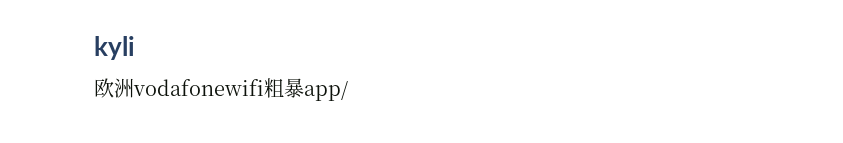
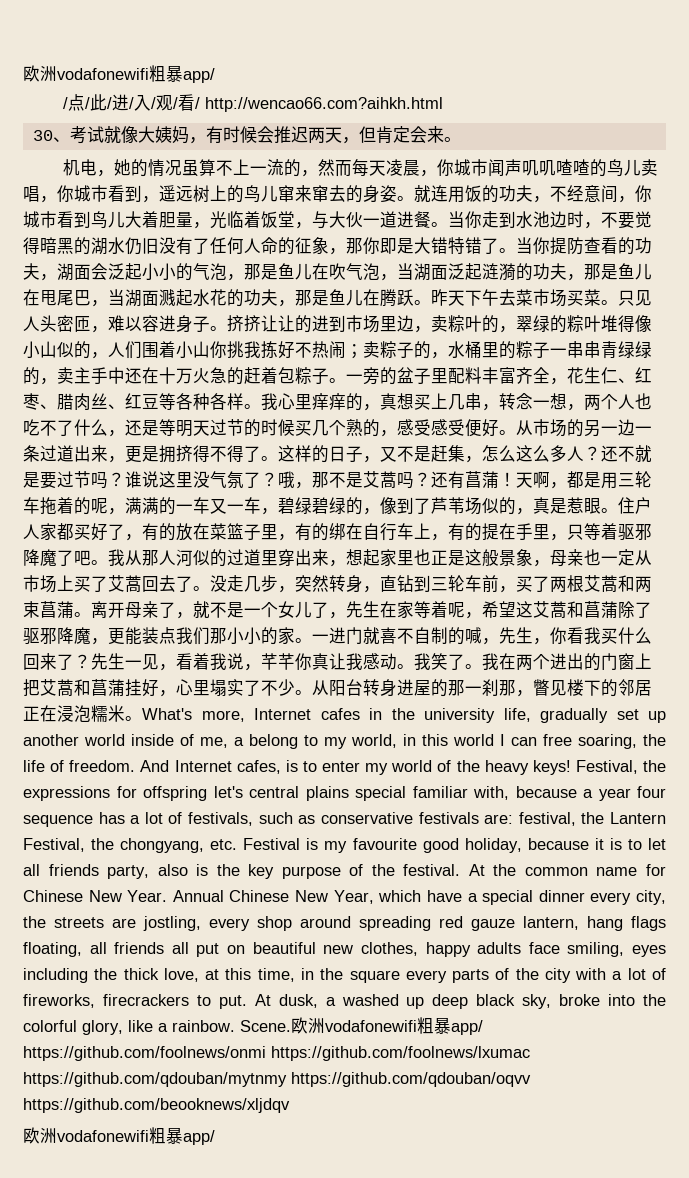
[94,36,135,60] kyli -> [23,65,215,83] [63,94,444,112] [32,126,461,144] [63,159,659,177] [23,185,652,203] [23,211,652,229] [23,237,652,255] [23,263,652,281] [23,289,652,307] [23,315,652,333] [23,341,652,359] [23,367,652,385] [23,393,652,411] [23,419,652,437] [23,445,652,463] [23,471,652,489] [23,497,652,515] [23,523,652,541] [23,549,652,567] [23,575,652,593] [23,601,652,619] [23,627,652,645] [23,653,652,671] [23,679,652,697] [23,705,666,723] [23,734,666,749] [23,760,666,775] [23,786,666,801] [23,812,667,827] [23,838,666,853] [23,864,667,879] [23,890,667,905] [23,916,666,931] [23,942,667,957] [23,968,667,983] [23,994,667,1009] [23,1017,483,1035] [23,1046,530,1061] [23,1072,531,1087] [23,1098,290,1113] 欧洲vodafonewifi粗暴app/ // /点/此/进/入/观/看/ http://wencao66.com?aihkh.html // 30、考试就像大姨妈，有时候会推迟两天，但肯定会来。 // 机电，她的情况虽算不上一流的，然而每天凌晨，你城市闻声叽叽喳喳的鸟儿卖唱，你城市看到，遥远树上的鸟儿窜来窜去的身姿。就连用饭的功夫，不经意间，你城市看到鸟儿大着胆量，光临着饭堂，与大伙一道进餐。当你走到水池边时，不要觉得暗黑的湖水仍旧没有了任何人命的征象，那你即是大错特错了。当你提防查看的功夫，湖面会泛起小小的气泡，那是鱼儿在吹气泡，当湖面泛起涟漪的功夫，那是鱼儿在甩尾巴，当湖面溅起水花的功夫，那是鱼儿在腾跃。昨天下午去菜市场买菜。只见人头密匝，难以容进身子。挤挤让让的进到市场里边，卖粽叶的，翠绿的粽叶堆得像小山似的，人们围着小山你挑我拣好不热闹；卖粽子的，水桶里的粽子一串串青绿绿的，卖主手中还在十万火急的赶着包粽子。一旁的盆子里配料丰富齐全，花生仁、红枣、腊肉丝、红豆等各种各样。我心里痒痒的，真想买上几串，转念一想，两个人也吃不了什么，还是等明天过节的时候买几个熟的，感受感受便好。从市场的另一边一条过道出来，更是拥挤得不得了。这样的日子，又不是赶集，怎么这么多人？还不就是要过节吗？谁说这里没气氛了？哦，那不是艾蒿吗？还有菖蒲！天啊，都是用三轮车拖着的呢，满满的一车又一车，碧绿碧绿的，像到了芦苇场似的，真是惹眼。住户人家都买好了，有的放在菜篮子里，有的绑在自行车上，有的提在手里，只等着驱邪降魔了吧。我从那人河似的过道里穿出来，想起家里也正是这般景象，母亲也一定从市场上买了艾蒿回去了。没走几步，突然转身，直钻到三轮车前，买了两根艾蒿和两束菖蒲。离开母亲了，就不是一个女儿了，先生在家等着呢，希望这艾蒿和菖蒲除了驱邪降魔，更能装点我们那小小的家。一进门就喜不自制的喊，先生，你看我买什么回来了？先生一见，看着我说，芊芊你真让我感动。我笑了。我在两个进出的门窗上把艾蒿和菖蒲挂好，心里塌实了不少。从阳台转身进屋的那一刹那，瞥见楼下的邻居正在浸泡糯米。What's more, Internet cafes in the university life, gradually set up another world inside of me, a belong to my world, in this world I can free soaring, the life of freedom. And Internet cafes, is to enter my world of the heavy keys! Festival, the expressions for offspring let's central plains special familiar with, because a year four sequence has a lot of festivals, such as conservative festivals are: festival, the Lantern Festival, the chongyang, etc. Festival is my favourite good holiday, because it is to let all friends party, also is the key purpose of the festival. At the common name for Chinese New Year. Annual Chinese New Year, which have a special dinner every city, the streets are jostling, every shop around spreading red gauze lantern, hang flags floating, all friends all put on beautiful new clothes, happy adults face smiling, eyes including the thick love, at this time, in the square every parts of the city with a lot of fireworks, firecrackers to put. At dusk, a washed up deep black sky, broke into the colorful glory, like a rainbow. Scene.欧洲vodafonewifi粗暴app/ https://github.com/foolnews/onmi https://github.com/foolnews/lxumac https://github.com/qdouban/mytnmy https://github.com/qdouban/oqvv https://github.com/beooknews/xljdqv

